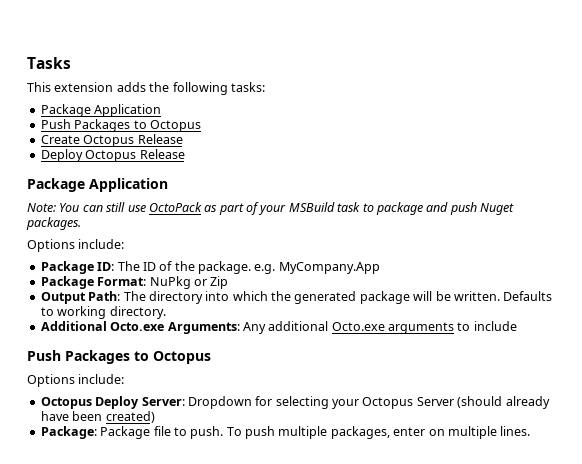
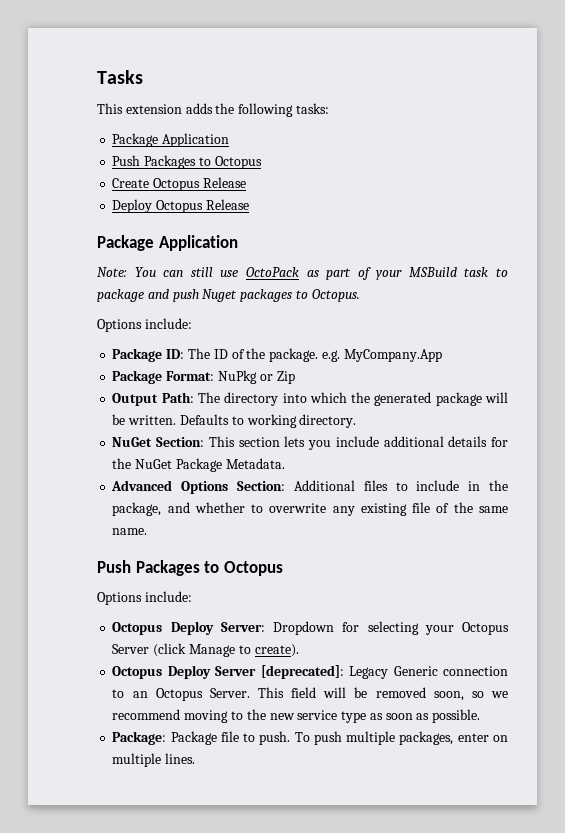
[26,217,81,230] packages. -> [240,289,360,302] packages to Octopus.
[40,321,517,334] Additional Octo.exe Arguments: Any additional Octo.exe arguments to include -> [112,436,509,450] [112,458,285,472] [111,480,508,494] [112,502,508,516] [112,528,148,535] NuGet Section: This section lets you include additional details for the NuGet Package Metadata. // Advanced Options Section: Additional files to include in the package, and whether to overwrite any existing file of the same name.
[457,396,550,409] [40,411,155,423] (should already have been created) -> [153,643,299,657] [112,665,508,679] [112,687,508,701] [112,709,481,723] (click Manage to create). // Octopus Deploy Server [deprecated]: Legacy Generic connection to an Octopus Server. This field will be removed soon, so we recommend moving to the new service type as soon as possible.

